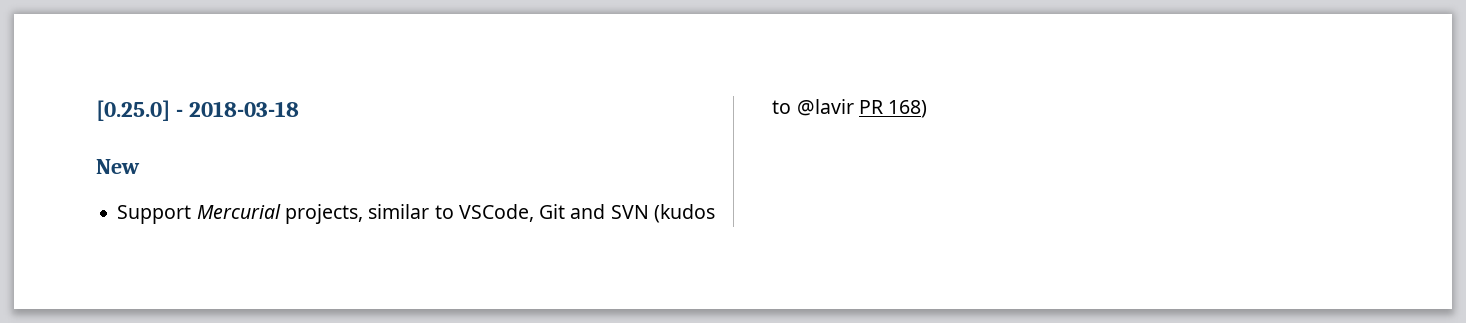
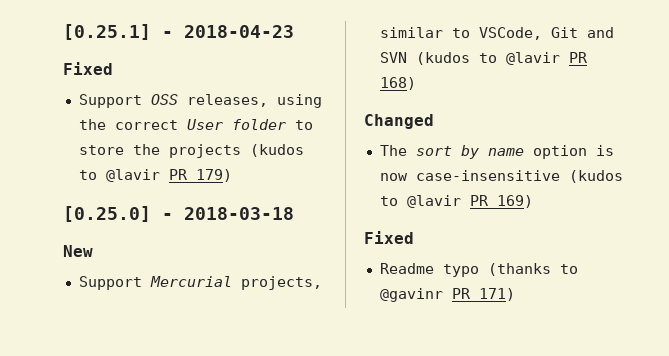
(96, 110) none -> [63,24,294,40] [63,62,113,75] [78,94,322,108] [78,119,313,130] [78,144,304,158] [78,169,232,182] [0.25.1] - 2018-04-23 // Fixed // Support OSS releases, using the correct User folder to store the projects (kudos to @lavir PR 179) //
(928, 109) none -> [364,114,434,129] [379,145,614,159] [379,170,623,183] [379,195,533,208] [364,231,414,244] [379,263,578,277] [379,288,515,302] // Changed // The sort by name option is now case-insensitive (kudos to @lavir PR 169) // Fixed // Readme typo (thanks to @gavinr PR 171)

